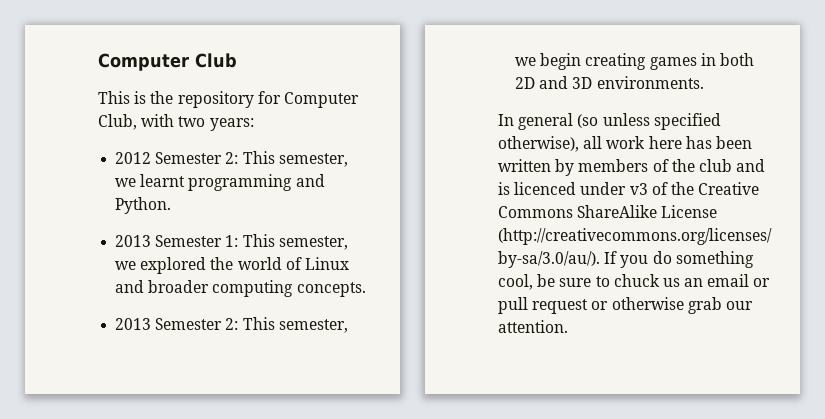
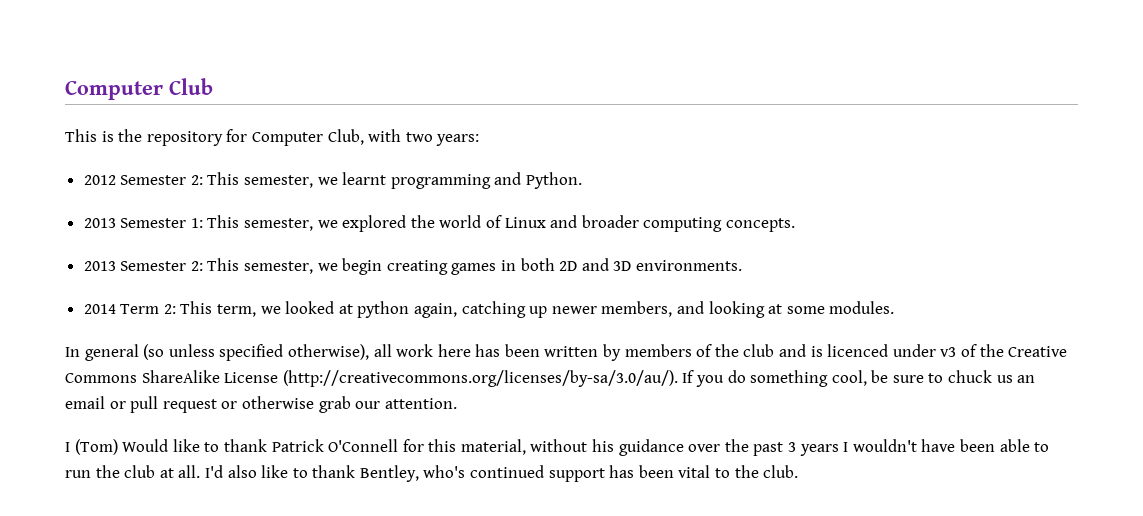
(704, 82) none -> [83,301,895,318] // 2014 Term 2: This term, we looked at python again, catching up newer members, and looking at some modules.
(568, 326) none -> [65,439,1050,456] [65,465,799,482] // I (Tom) Would like to thank Patrick O'Connell for this material, without his guidance over the past 3 years I wouldn't have been able to run the club at all. I'd also like to thank Bentley, who's continued support has been vital to the club.

